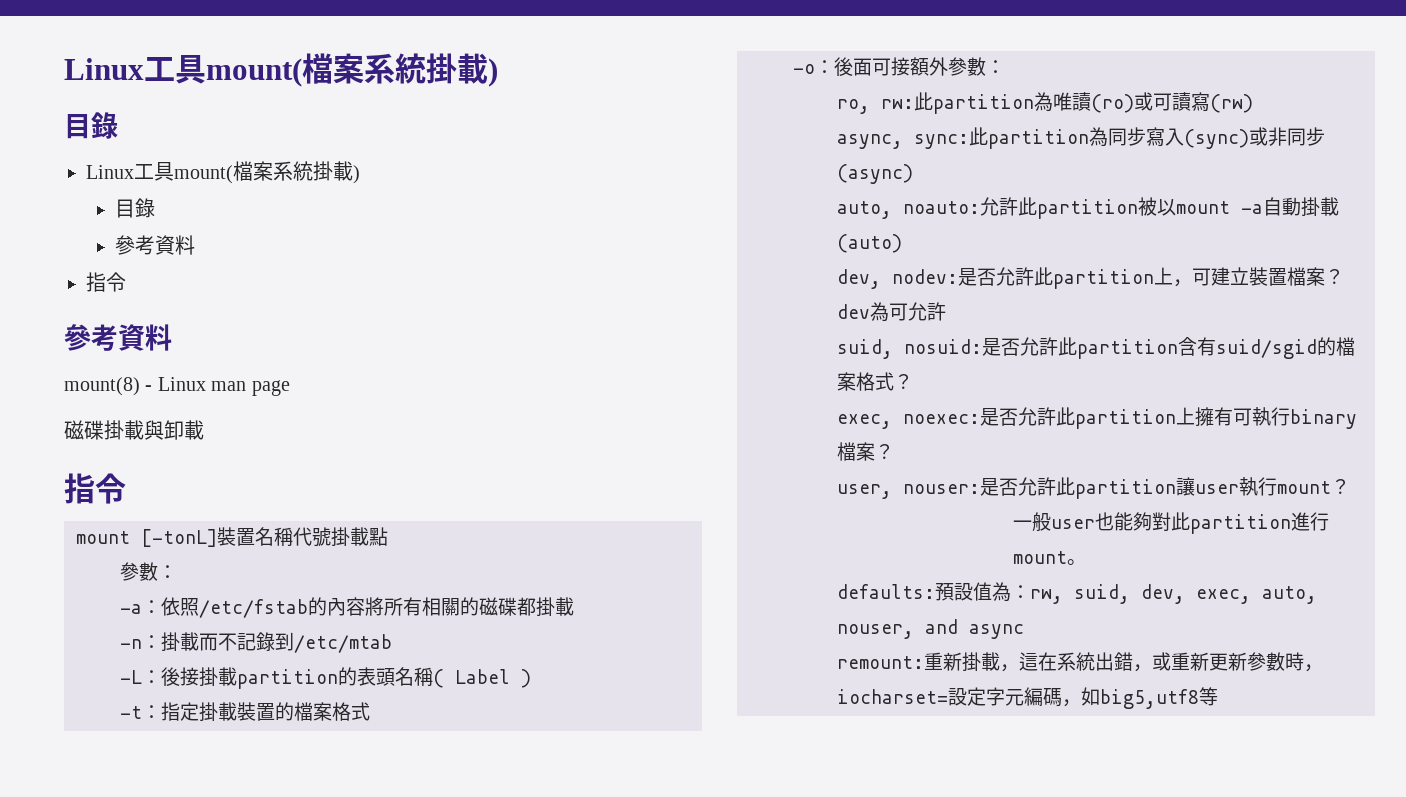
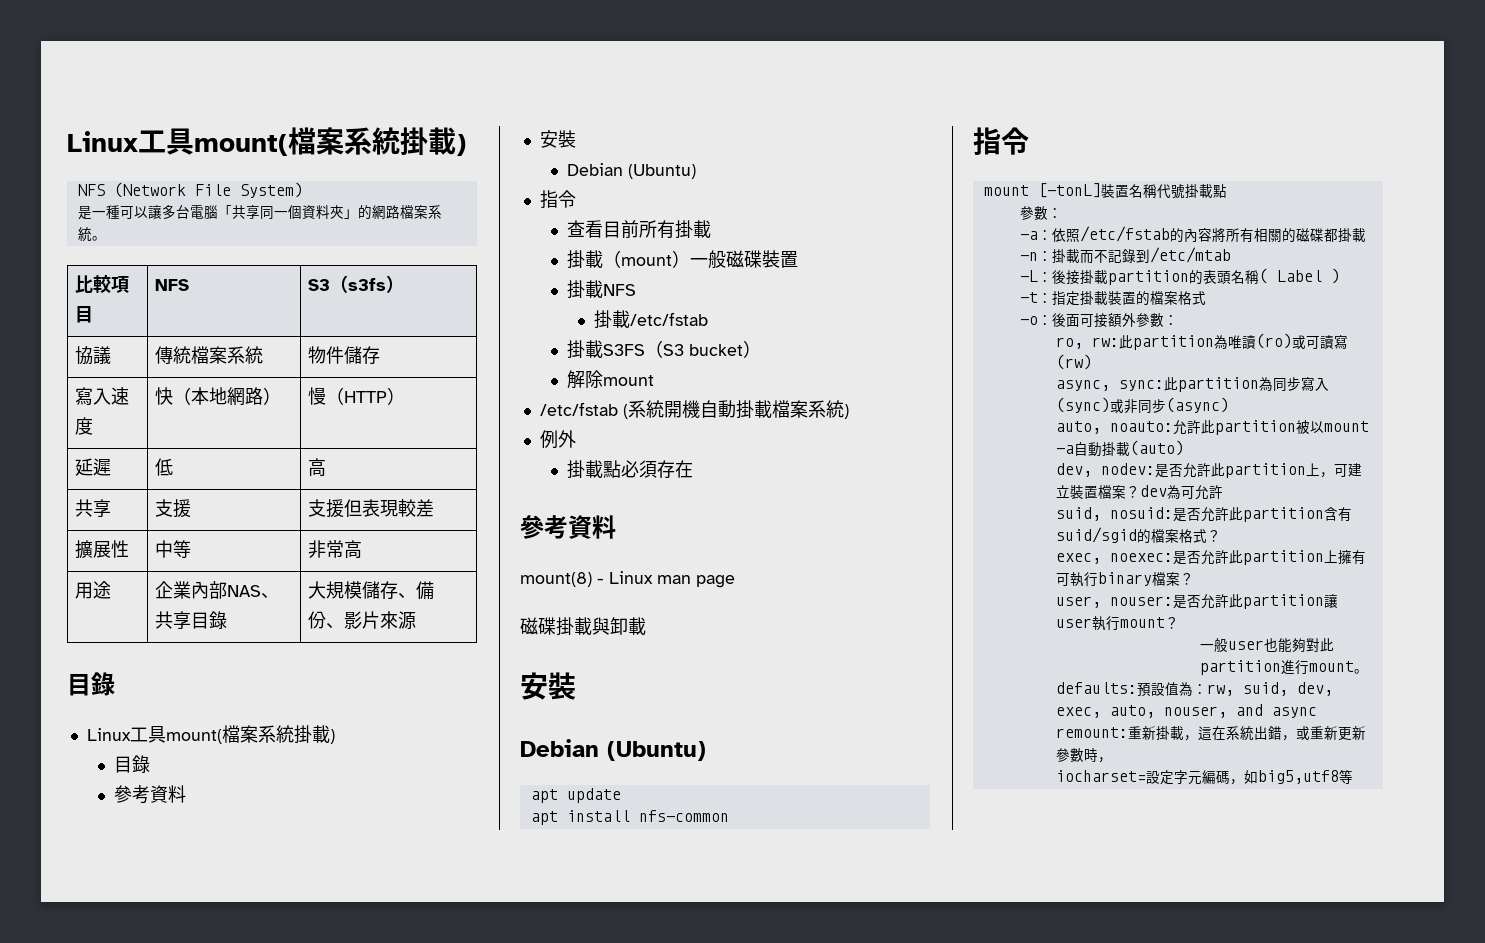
[64,53,498,87] Linux工具mount(檔案系統掛載) -> [67,127,466,156] [77,182,303,198] [77,205,442,220] [77,227,106,242] [74,275,129,293] [74,306,93,323] [154,279,189,291] [307,275,404,293] [74,346,111,365] [154,346,263,364] [307,346,380,364] [74,387,129,406] [74,417,93,435] [154,387,281,406] [307,387,405,405] [74,458,111,476] [154,458,173,476] [307,458,326,477] [74,499,111,518] [154,499,191,518] [307,499,434,518] [74,540,129,559] [154,540,191,558] [307,540,362,559] [74,581,111,599] [154,581,279,599] [154,611,227,630] [307,581,434,600] [307,611,416,630] Linux工具mount(檔案系統掛載) // NFS (Network File System) // 是一種可以讓多台電腦「共享同一個資料夾」的網路檔案系統。 // 比較項目 | NFS | S3（s3fs） // 協議 | 傳統檔案系統 | 物件儲存 // 寫入速度 | 快（本地網路） | 慢（HTTP） // 延遲 | 低 | 高 // 共享 | 支援 | 支援但表現較差 // 擴展性 | 中等 | 非常高 // 用途 | 企業內部NAS、共享目錄 | 大規模儲存、備份、影片來源
[86,272,126,292] 指令 -> [539,130,576,148] [566,163,696,179] [539,190,576,209] [566,220,711,239] [566,250,798,269] [566,280,636,299] [593,310,708,329] [566,340,761,359] [566,370,654,389] [539,400,849,419] [539,430,576,449] [566,460,693,479] 安裝 // Debian (Ubuntu) // 指令 // 查看目前所有掛載 // 掛載（mount）一般磁碟裝置 // 掛載NFS // 掛載/etc/fstab // 掛載S3FS（S3 bucket） // 解除mount // /etc/fstab (系統開機自動掛載檔案系統) // 例外 // 掛載點必須存在
(204, 430) none -> [520,672,576,700] [520,739,706,761] [530,788,621,803] [530,810,729,825] // 安裝 // Debian (Ubuntu) // apt update // apt install nfs-common

